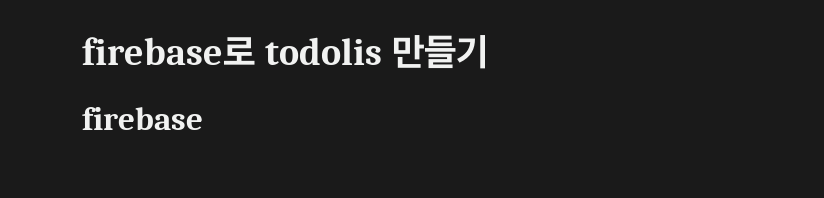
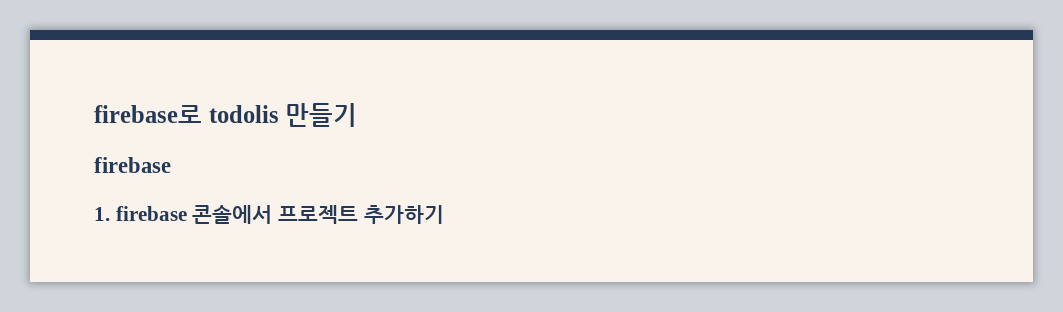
(203, 118) none -> [94,205,444,224] // 1. firebase 콘솔에서 프로젝트 추가하기

